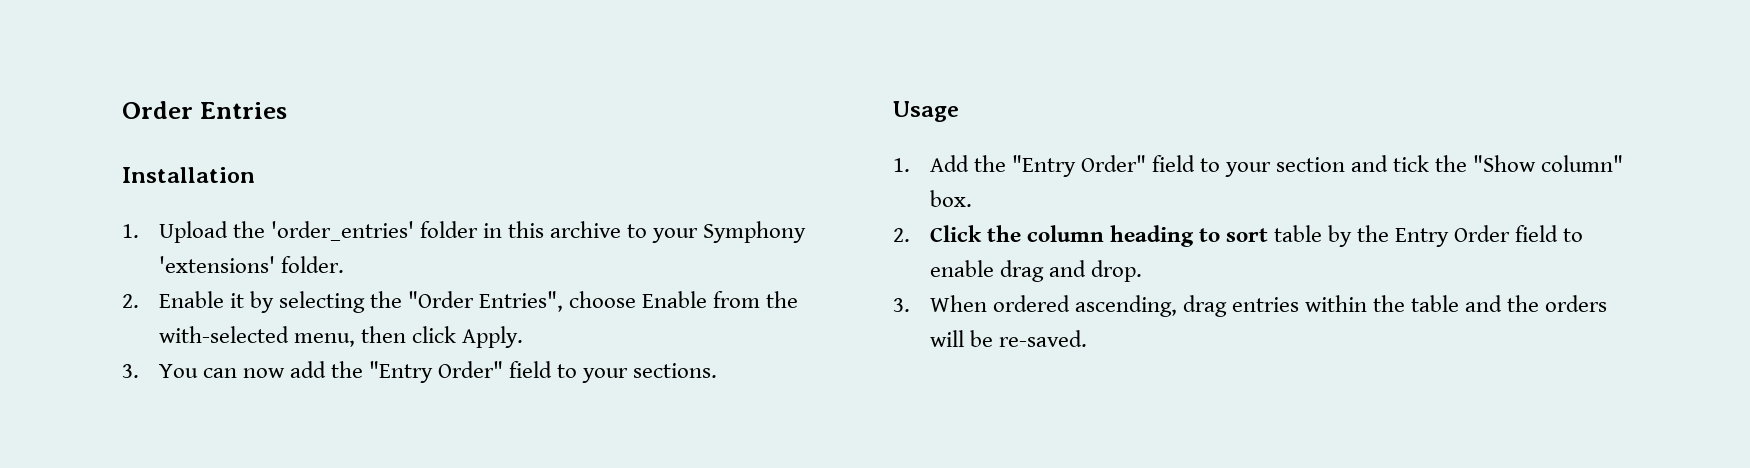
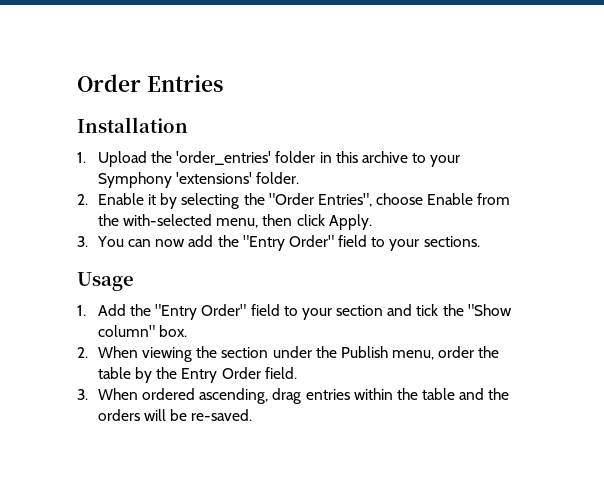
[929,225,1268,247] Click the column heading to sort -> [97,346,500,362] When viewing the section under the Publish menu, order the
[1515,225,1584,242] [929,260,1142,282] field to enable drag and drop. -> [264,367,297,379] field.

